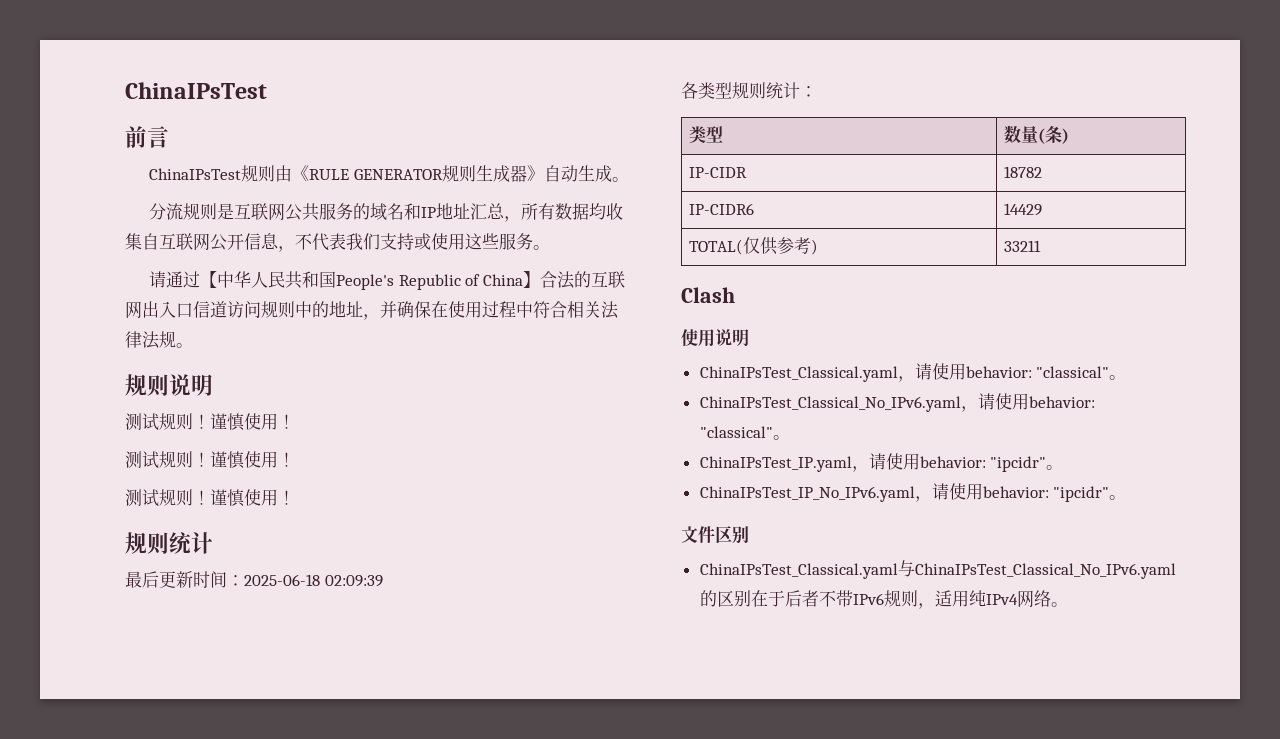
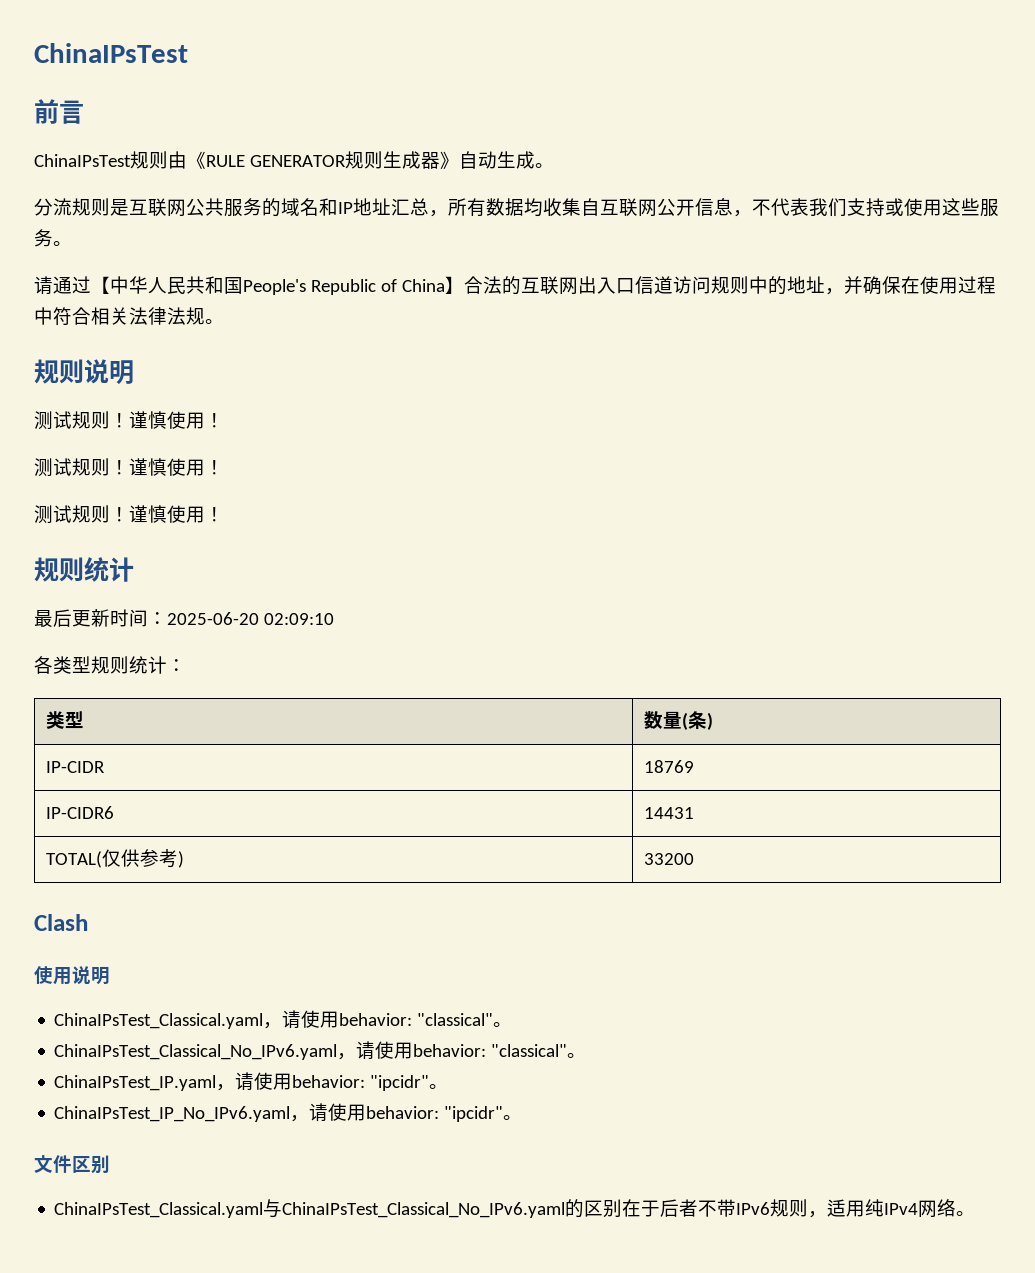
[244,574,383,587] 2025-06-18 02:09:39 -> [167,612,334,625] 2025-06-20 02:09:10
[1003,166,1042,178] 18782 -> [644,760,695,773] 18769
[1003,203,1042,216] 14429 -> [644,807,695,819] 14431
[1003,240,1041,252] 33211 -> [644,853,695,865] 33200

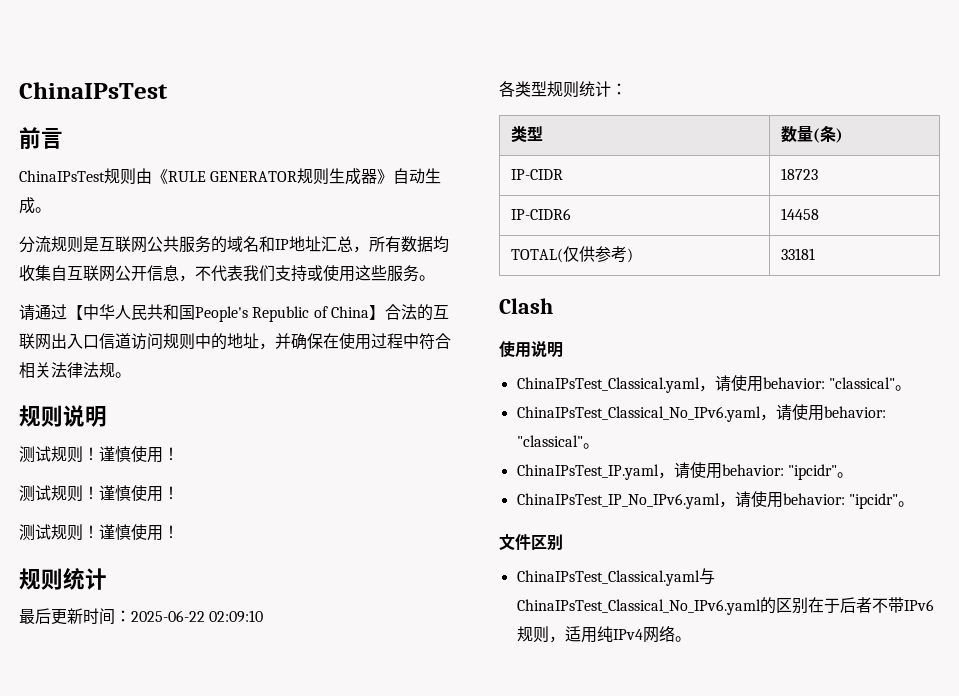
[167,612,259,625] 2025-06-20 -> [131,610,205,622] 2025-06-22
[644,760,695,773] 18769 -> [781,168,819,180] 18723
[644,807,695,819] 14431 -> [781,208,820,220] 14458
[644,853,695,865] 33200 -> [781,248,816,260] 33181

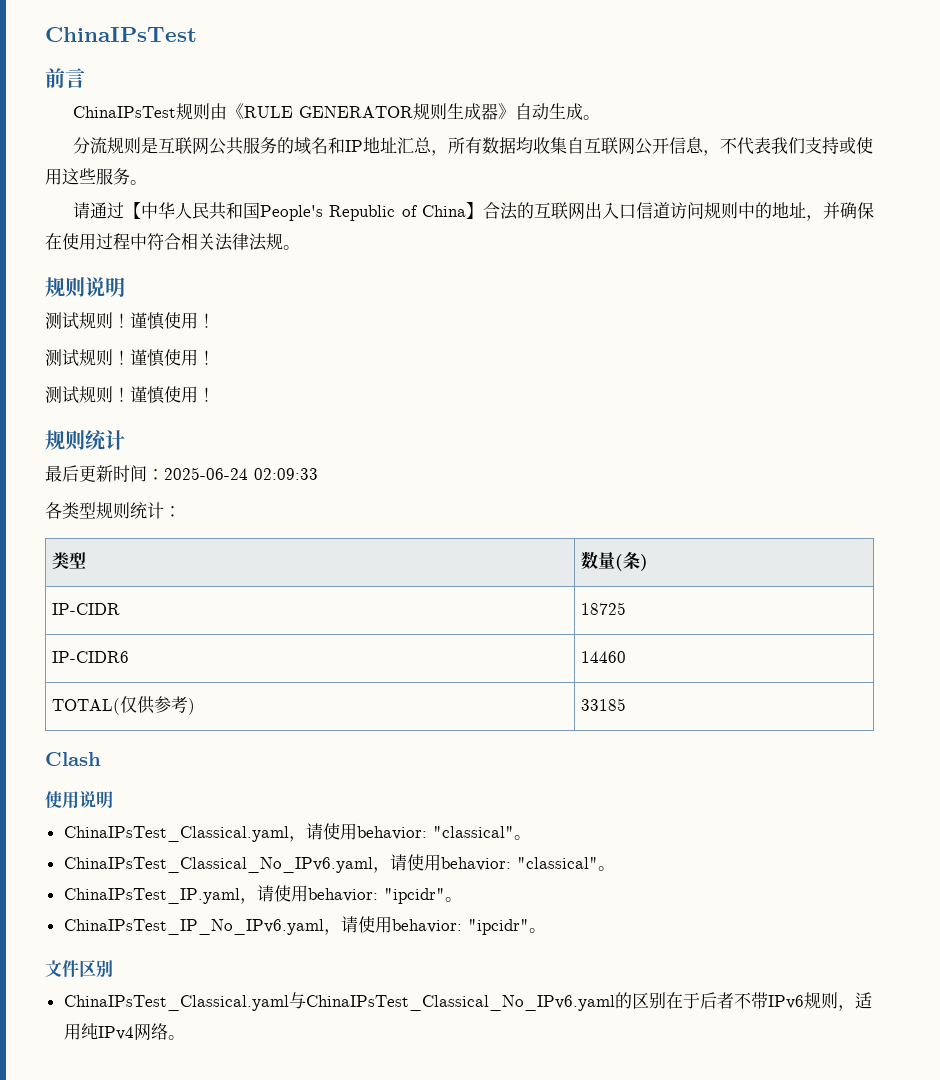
[131,610,264,623] 2025-06-22 02:09:10 -> [164,467,318,480] 2025-06-24 02:09:33
[781,168,819,180] 18723 -> [580,602,626,615] 18725
[781,208,820,220] 14458 -> [580,651,626,663] 14460
[781,248,816,260] 33181 -> [580,698,626,711] 33185

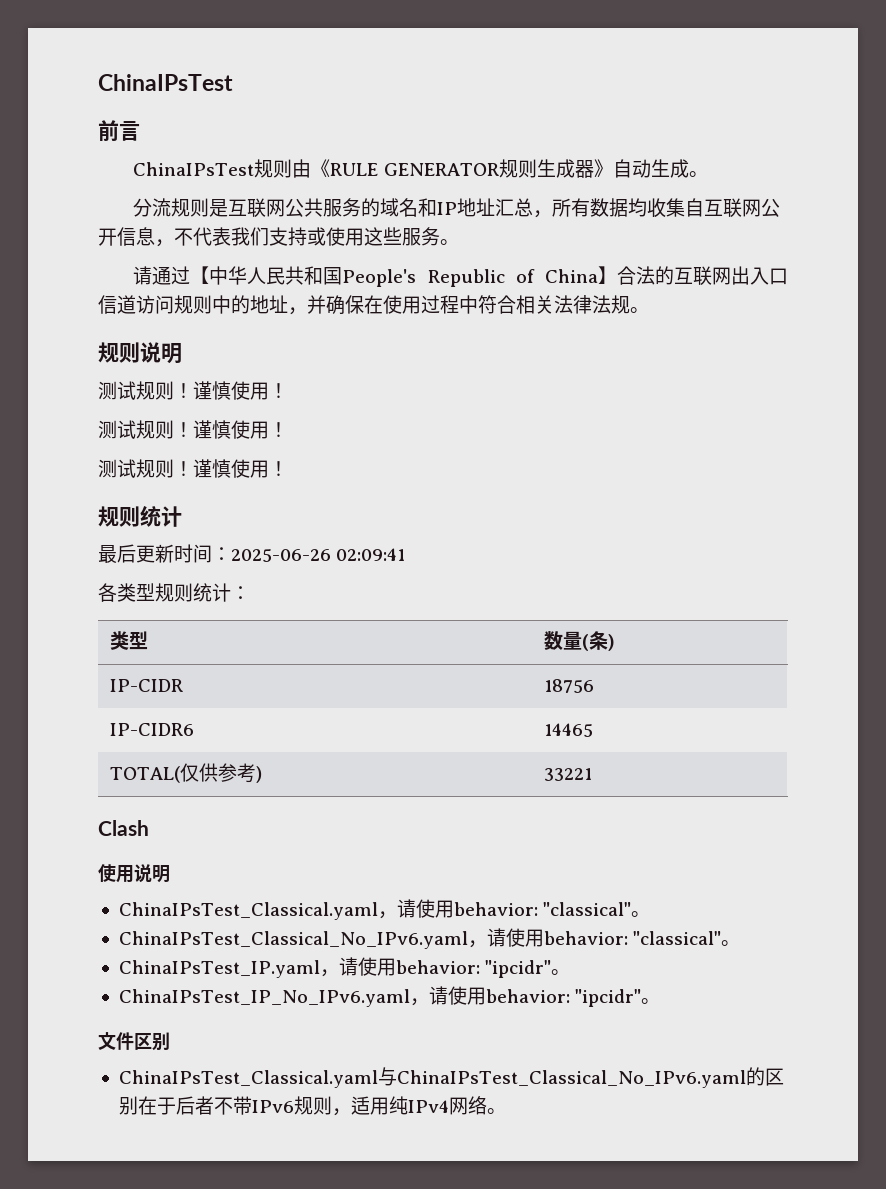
[164,467,318,480] 2025-06-24 02:09:33 -> [231,548,406,562] 2025-06-26 02:09:41
[580,602,626,615] 18725 -> [544,679,595,693] 18756
[580,651,626,663] 14460 -> [544,723,594,737] 14465
[580,698,626,711] 33185 -> [544,768,593,781] 33221

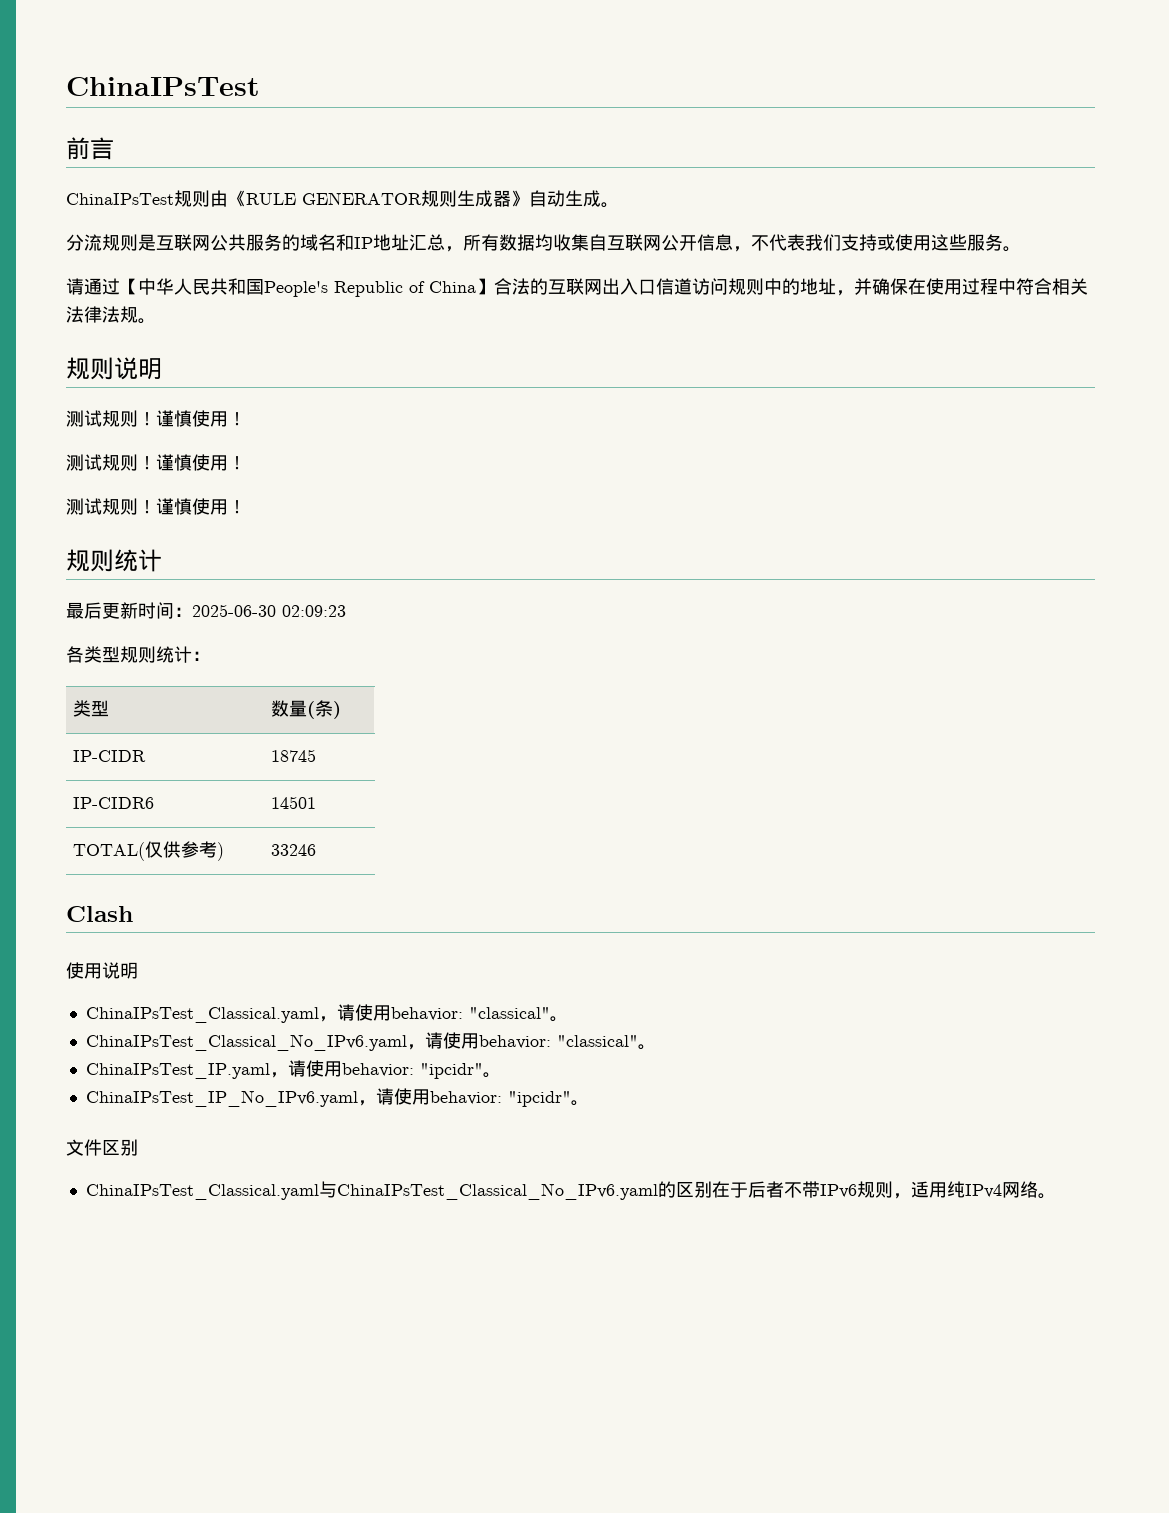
[231,548,406,562] 2025-06-26 02:09:41 -> [192,604,346,617] 2025-06-30 02:09:23
[544,679,595,693] 18756 -> [271,749,317,762] 18745
[544,723,594,737] 14465 -> [271,796,317,809] 14501
[544,768,593,781] 33221 -> [271,844,317,856] 33246

